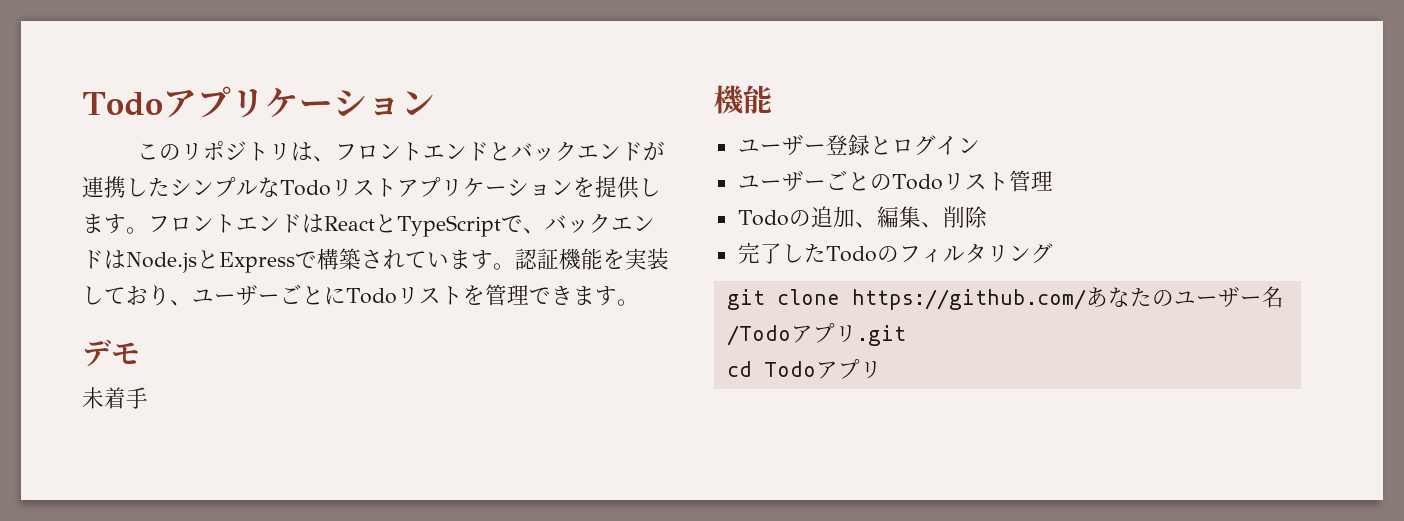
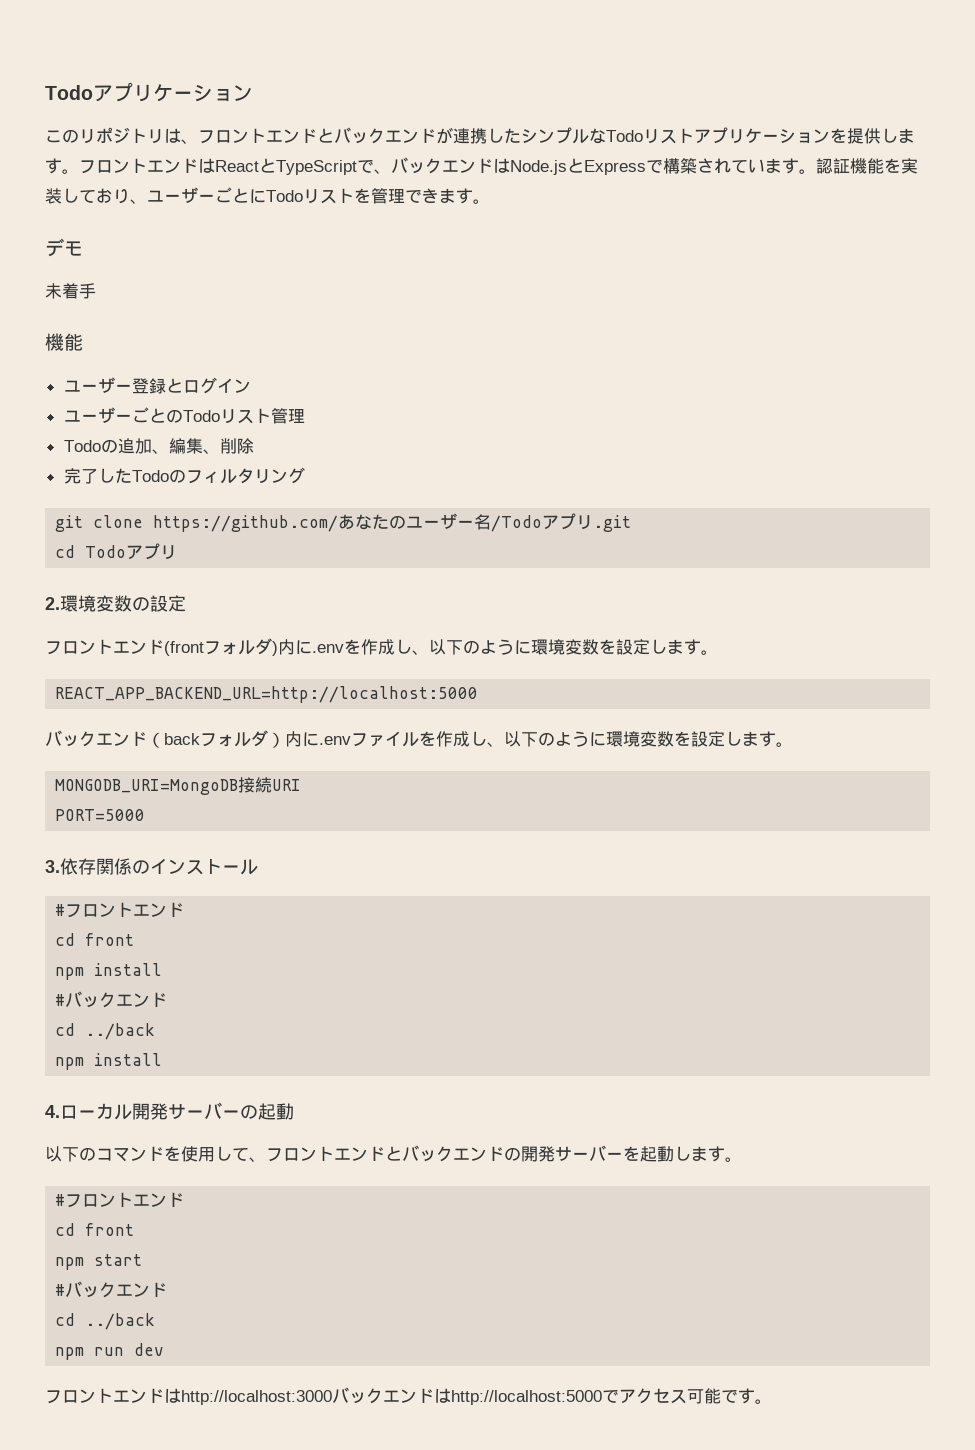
(882, 370) none -> [45,595,186,612] [45,638,718,656] [55,686,479,703] [45,730,793,748] [55,777,302,795] [55,809,146,821] [45,858,258,875] [55,902,185,918] [55,933,135,946] [55,963,163,980] [55,991,168,1008] [55,1023,156,1040] [55,1053,163,1070] [45,1102,294,1120] [45,1145,742,1162] [55,1192,185,1208] [55,1223,135,1236] [55,1254,143,1270] [55,1281,168,1298] [55,1313,156,1330] [55,1343,165,1360] [45,1387,772,1405] // 2.環境変数の設定 // フロントエンド(frontフォルダ)内に.envを作成し、以下のように環境変数を設定します。 // REACT_APP_BACKEND_URL=http://localhost:5000 // バックエンド（backフォルダ）内に.envファイルを作成し、以下のように環境変数を設定します。 // MONGODB_URI=MongoDB接続URI // PORT=5000 // 3.依存関係のインストール // #フロントエンド // cd front // npm install // #バックエンド // cd ../back // npm install // 4.ローカル開発サーバーの起動 // 以下のコマンドを使用して、フロントエンドとバックエンドの開発サーバーを起動します。 // #フロントエンド // cd front // npm start // #バックエンド // cd ../back // npm run dev // フロントエンドはhttp://localhost:3000バックエンドはhttp://localhost:5000でアクセス可能です。

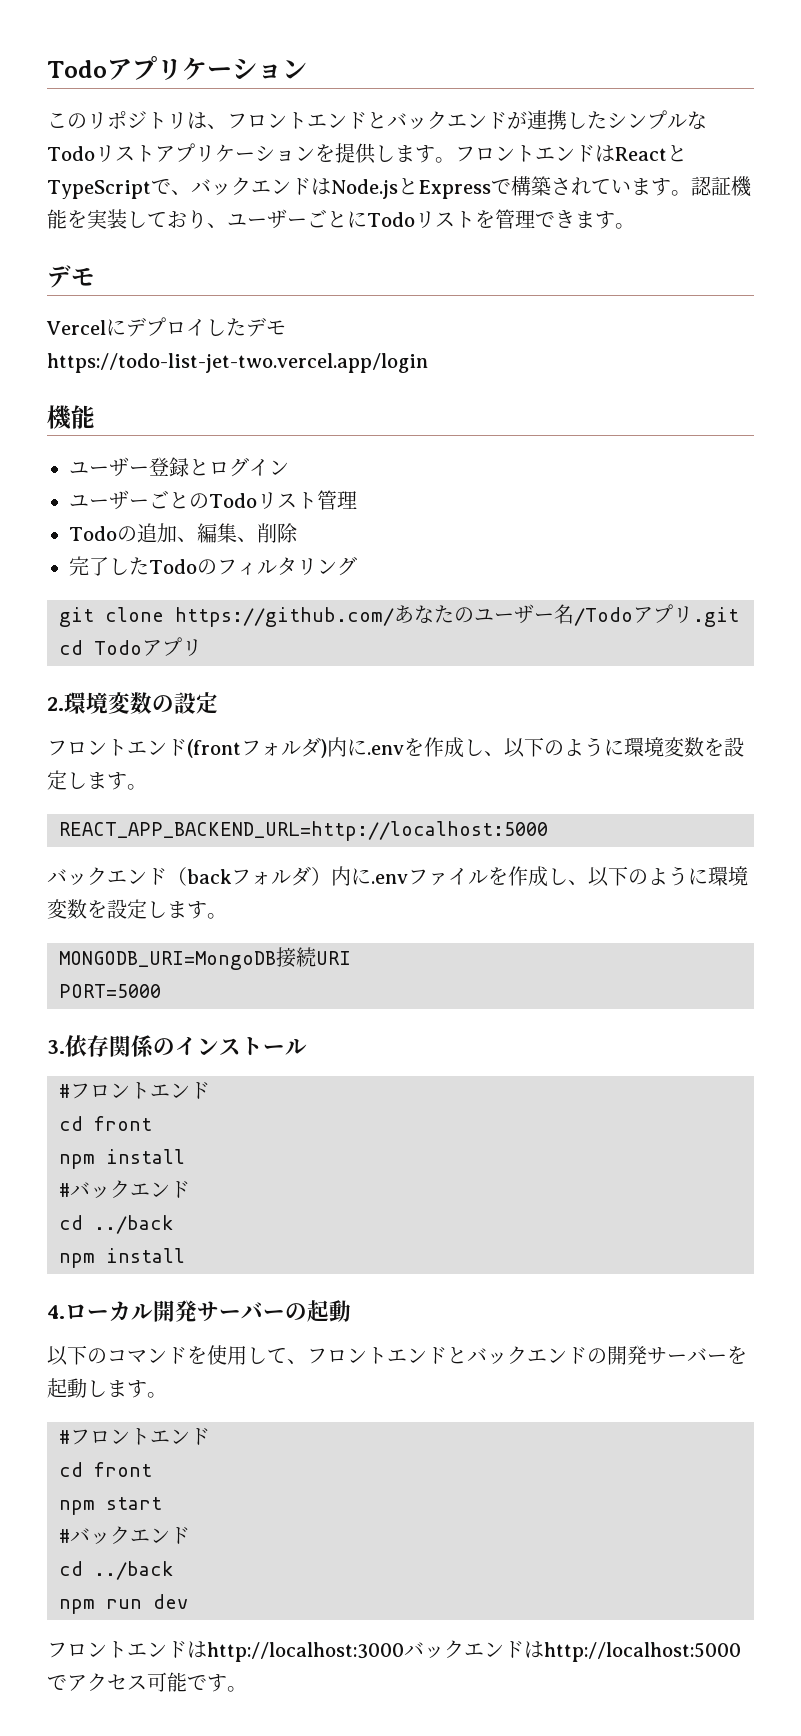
[45,283,96,299] 未着手 -> [46,317,286,337] [47,353,428,373] Vercelにデプロイしたデモ // https://todo-list-jet-two.vercel.app/login

